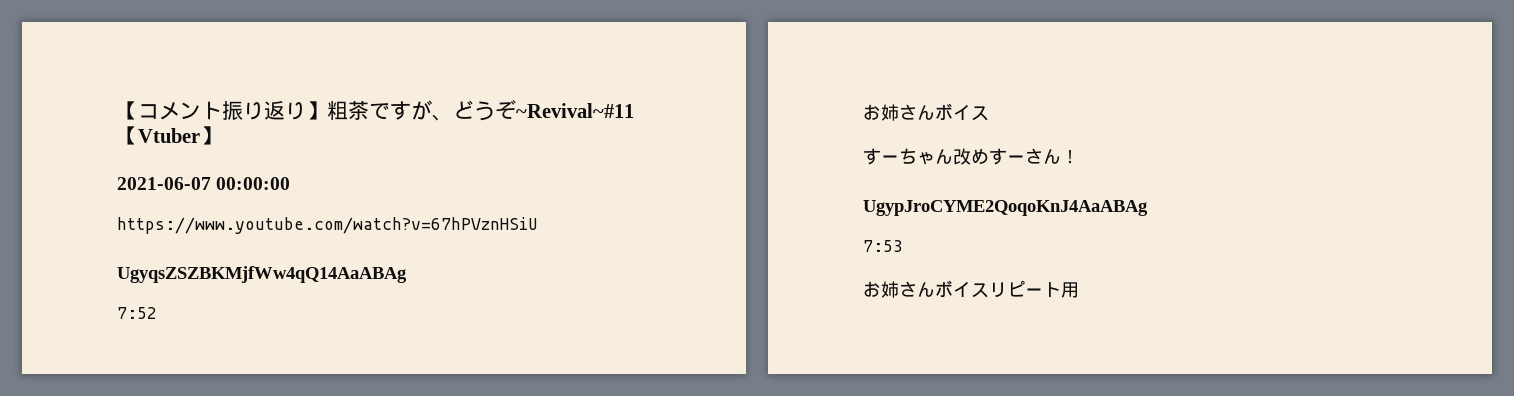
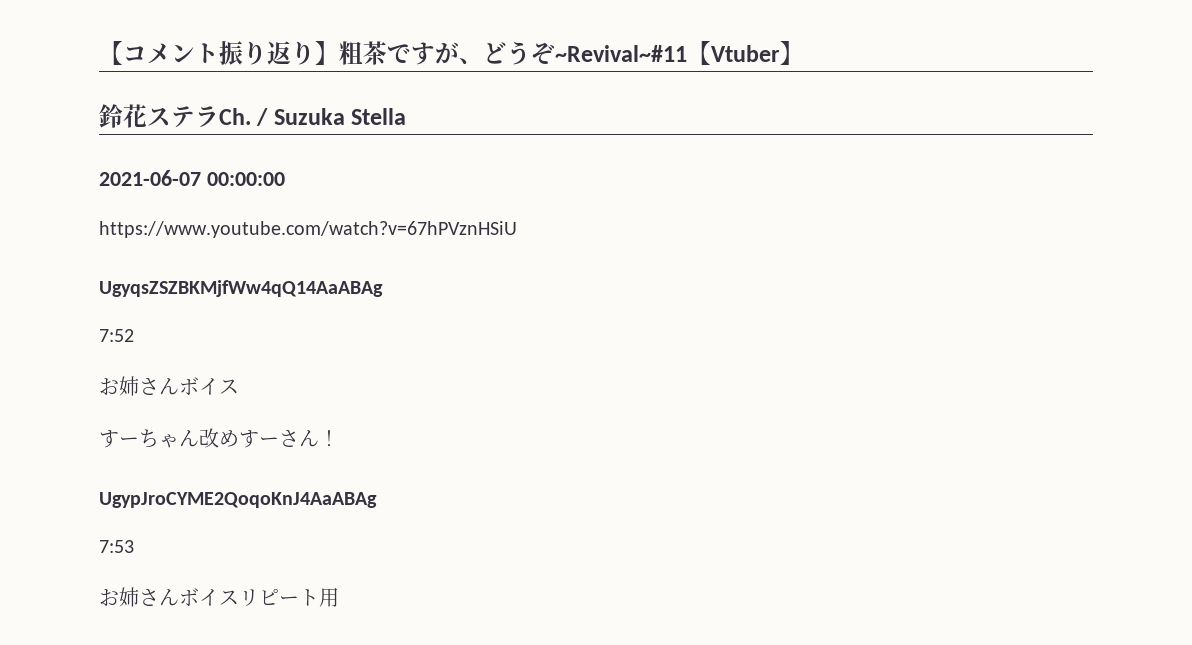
(221, 135) none -> [99,104,407,128] // 鈴花ステラCh. / Suzuka Stella

